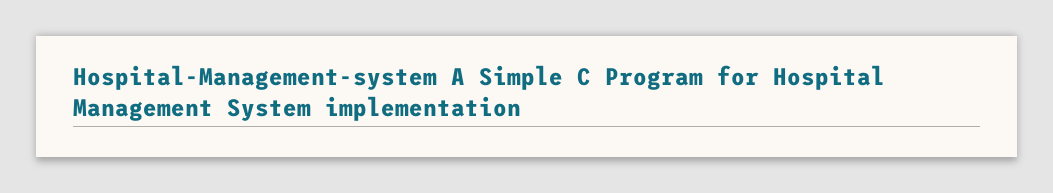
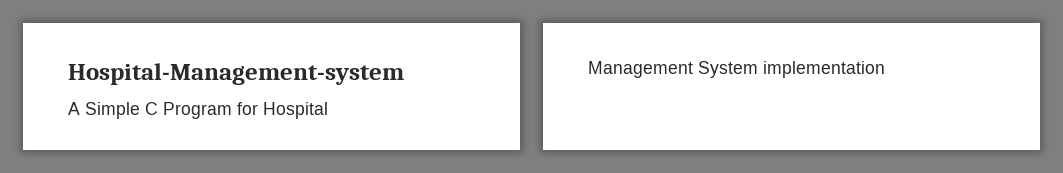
(437, 77) none -> (404, 74) //

